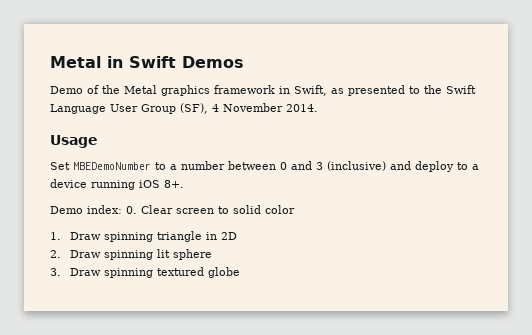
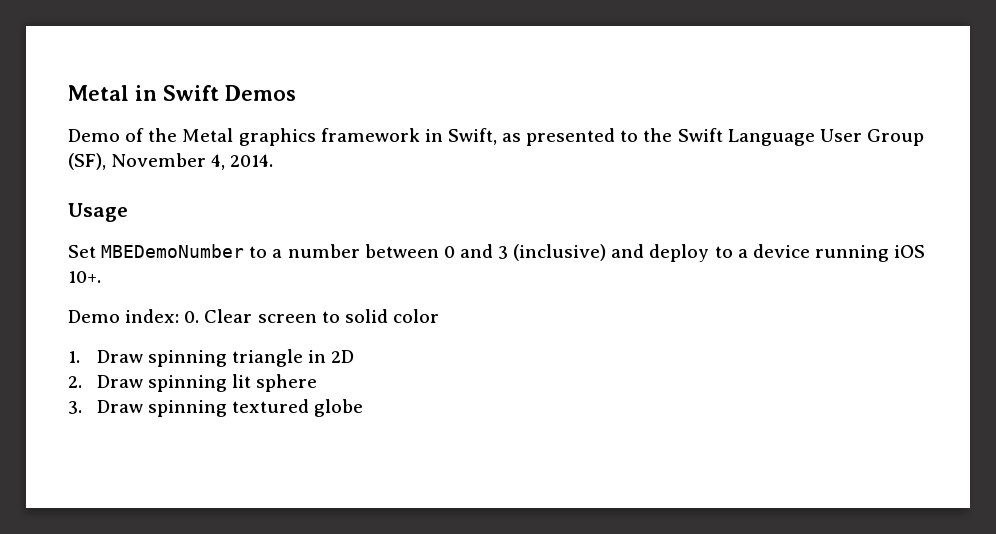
[212,103,283,112] 4 November -> [111,153,226,170] November 4,
[164,180,184,188] 8+. -> [68,271,101,283] 10+.

